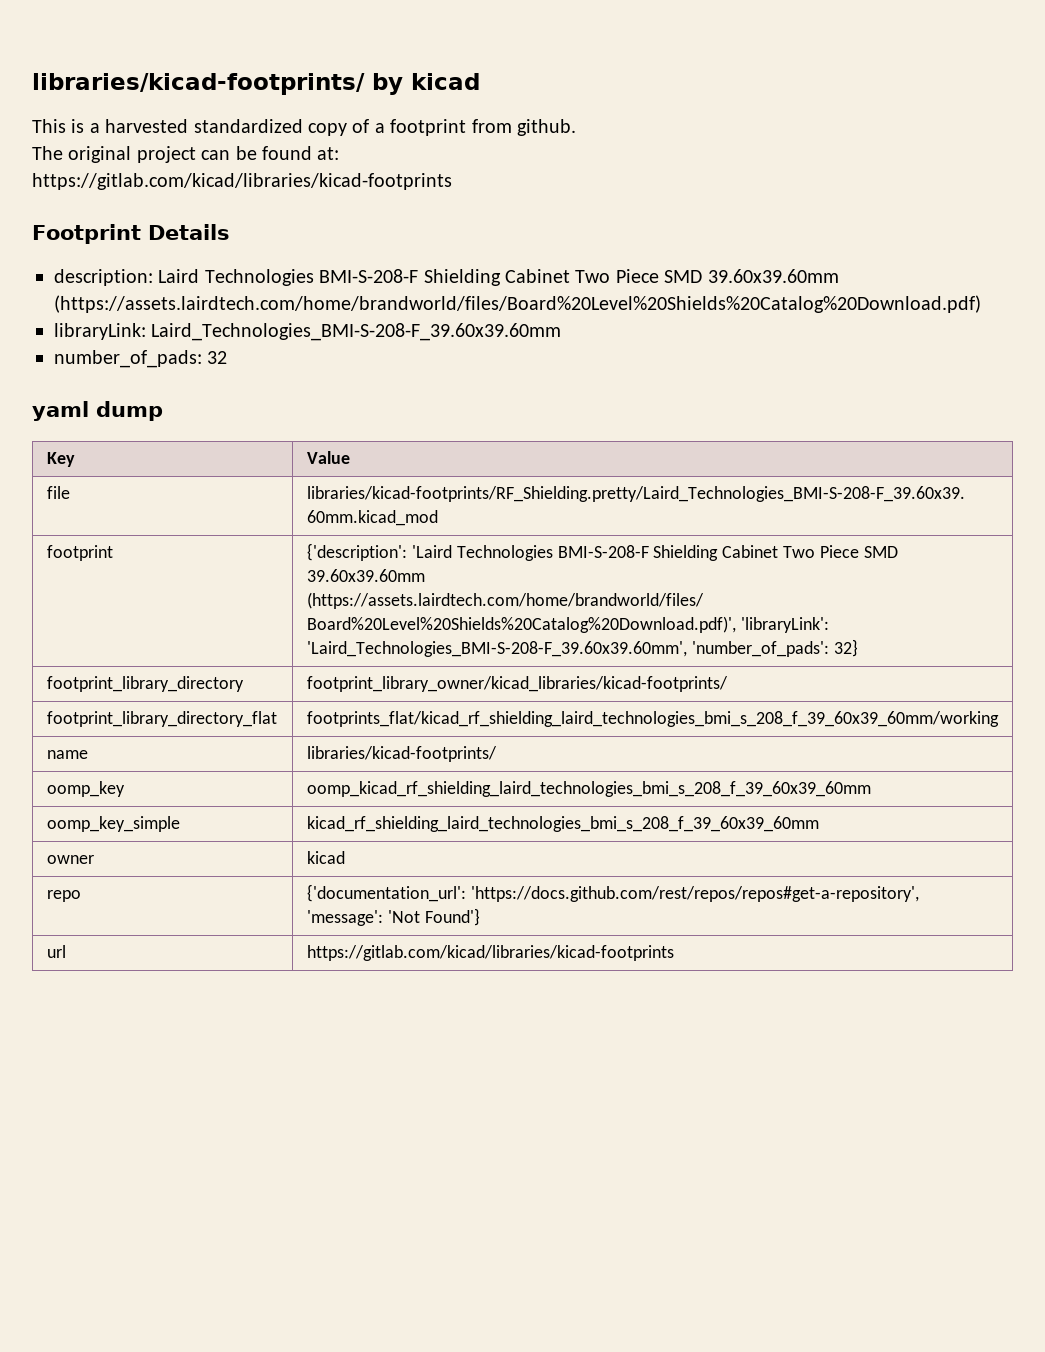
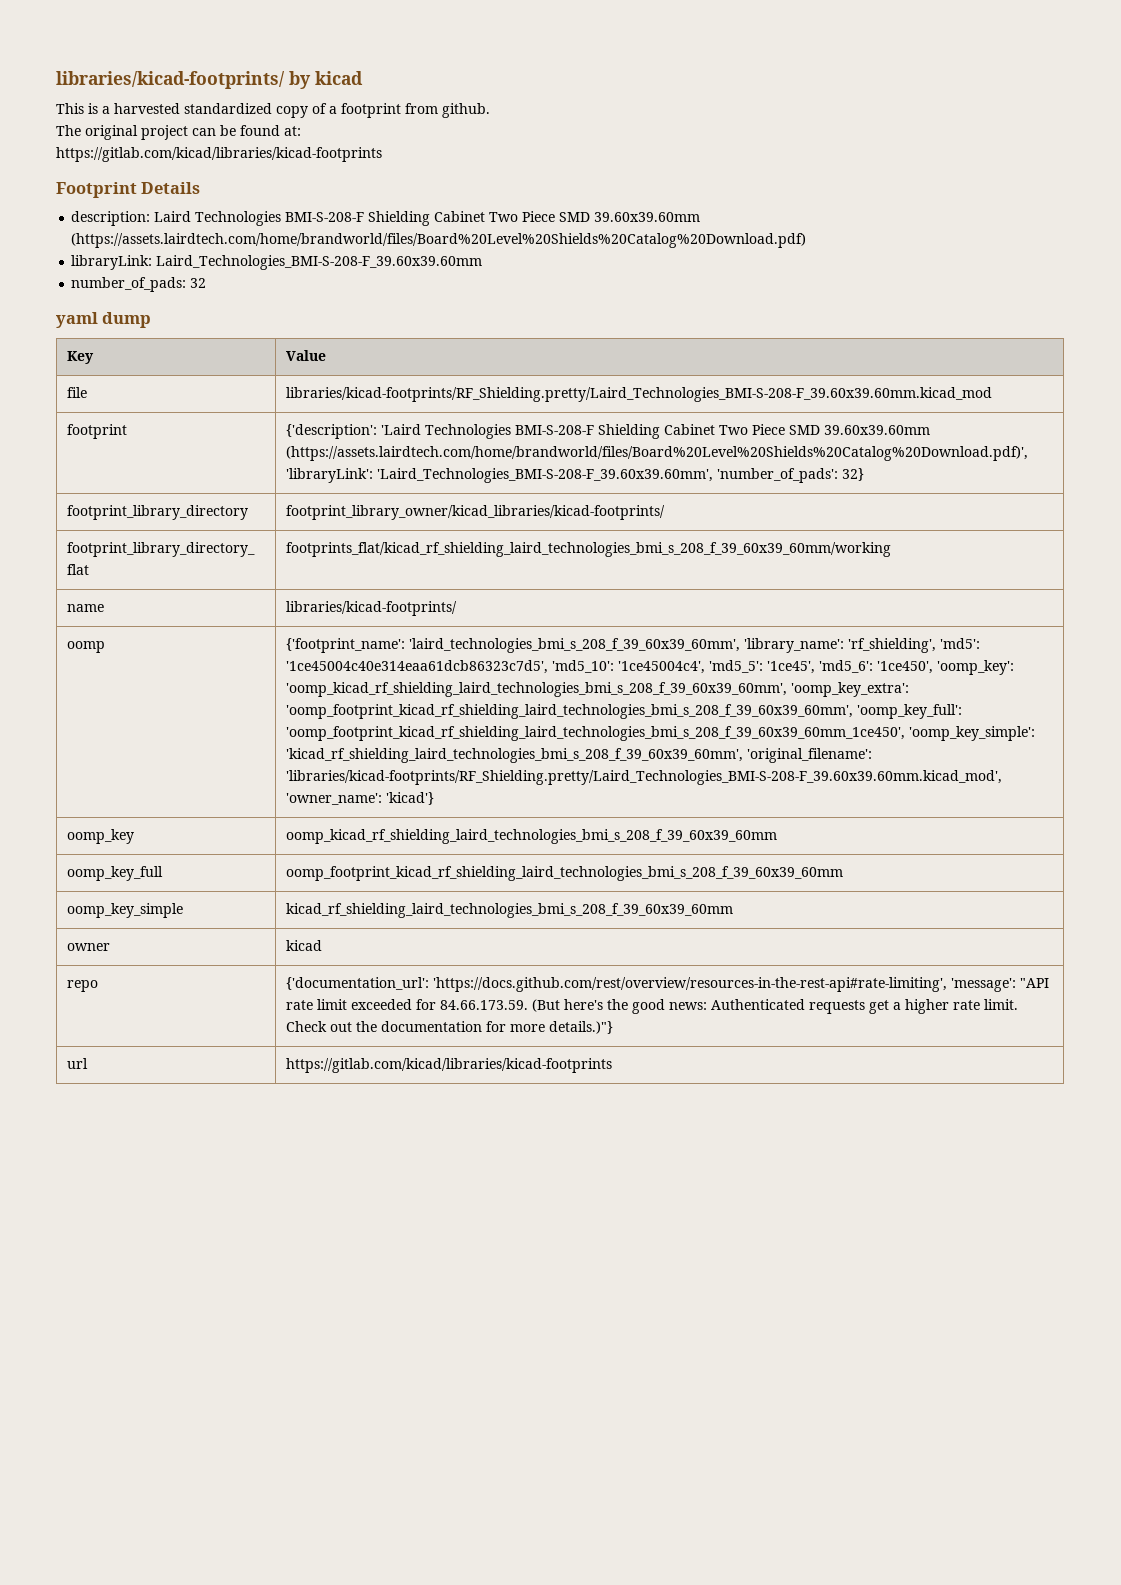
(497, 754) none -> [66,641,105,653] [285,638,980,653] [285,660,1014,675] [285,682,909,697] [285,704,962,719] [285,726,1035,741] [285,748,872,763] [285,770,1002,785] [285,792,434,805] // oomp | {'footprint_name': 'laird_technologies_bmi_s_208_f_39_60x39_60mm', 'library_name': 'rf_shielding', 'md5': '1ce45004c40e314eaa61dcb86323c7d5', 'md5_10': '1ce45004c4', 'md5_5': '1ce45', 'md5_6': '1ce450', 'oomp_key': 'oomp_kicad_rf_shielding_laird_technologies_bmi_s_208_f_39_60x39_60mm', 'oomp_key_extra': 'oomp_footprint_kicad_rf_shielding_laird_technologies_bmi_s_208_f_39_60x39_60mm', 'oomp_key_full': 'oomp_footprint_kicad_rf_shielding_laird_technologies_bmi_s_208_f_39_60x39_60mm_1ce450', 'oomp_key_simple': 'kicad_rf_shielding_laird_technologies_bmi_s_208_f_39_60x39_60mm', 'original_filename': 'libraries/kicad-footprints/RF_Shielding.pretty/Laird_Technologies_BMI-S-208-F_39.60x39.60mm.kicad_mod', 'owner_name': 'kicad'}
(871, 789) none -> [66,866,163,881] [285,866,843,881] // oomp_key_full | oomp_footprint_kicad_rf_shielding_laird_technologies_bmi_s_208_f_39_60x39_60mm
[470,886,919,902] [306,908,480,926] 'https://docs.github.com/rest/repos/repos#get-a-repository', 'message': 'Not Found'} -> [432,977,1049,992] [285,999,1018,1014] [285,1021,613,1034] 'https://docs.github.com/rest/overview/resources-in-the-rest-api#rate-limiting', 'message': "API rate limit exceeded for 84.66.173.59. (But here's the good news: Authenticated requests get a higher rate limit. Check out the documentation for more details.)"}

